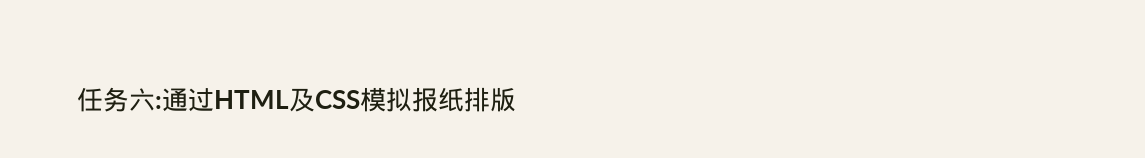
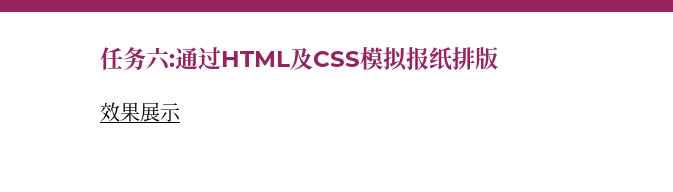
(516, 99) none -> [100,102,181,122] // 效果展示

